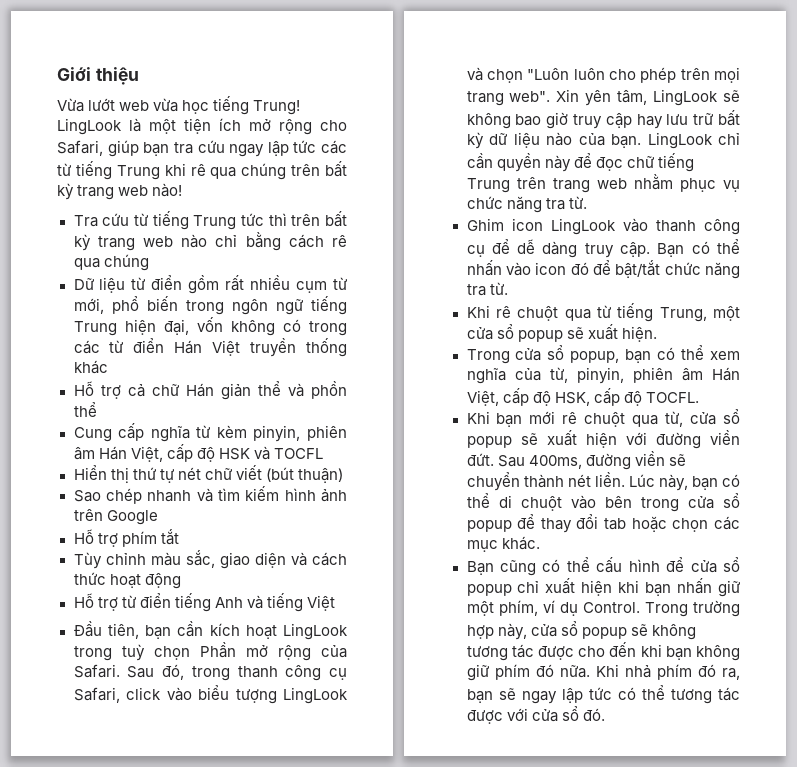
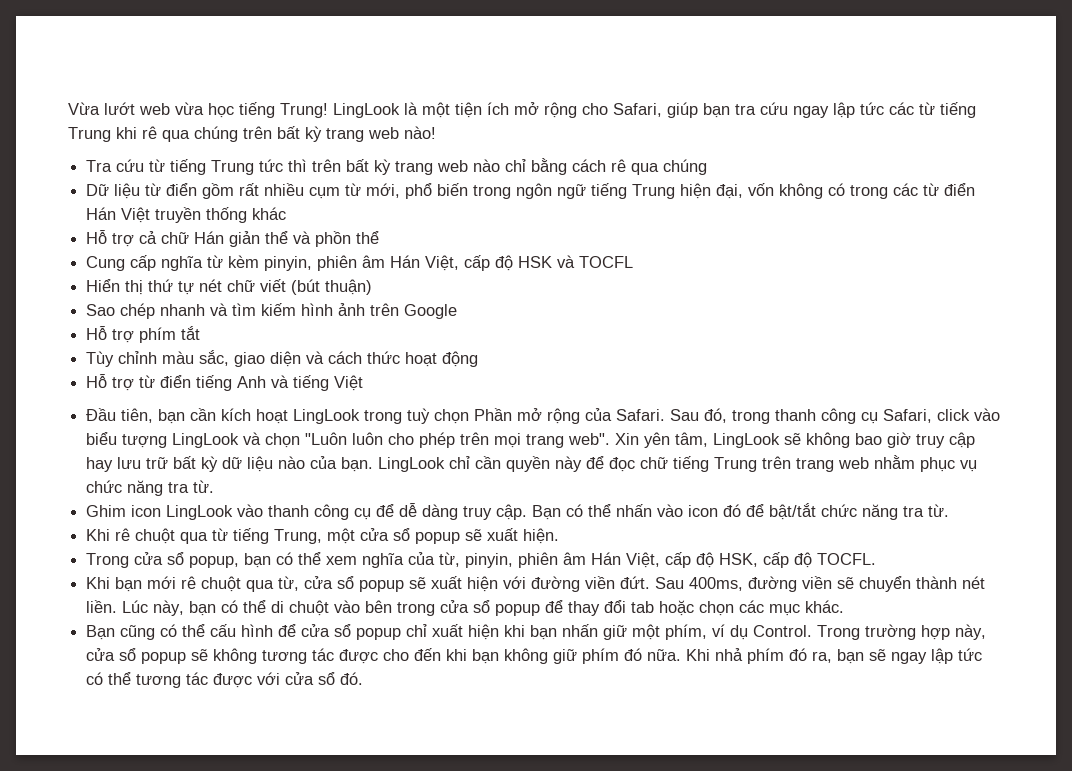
[57,67,139,85] Giới thiệu // -> (68, 108) none

